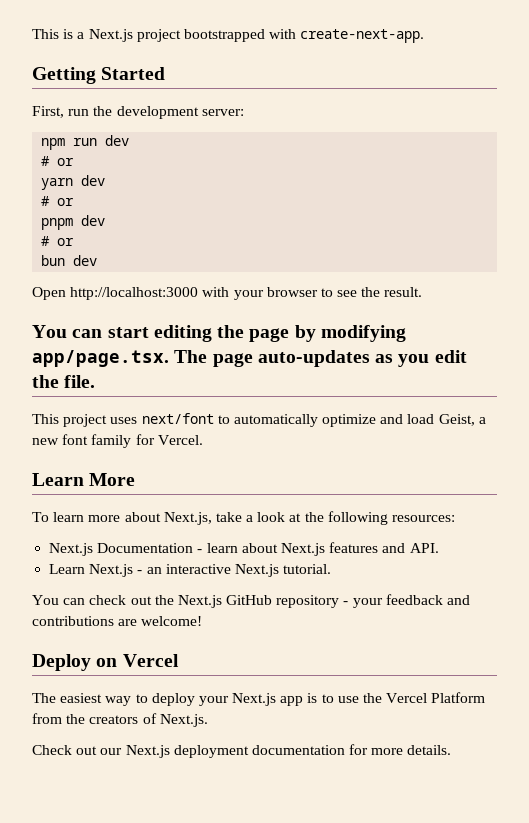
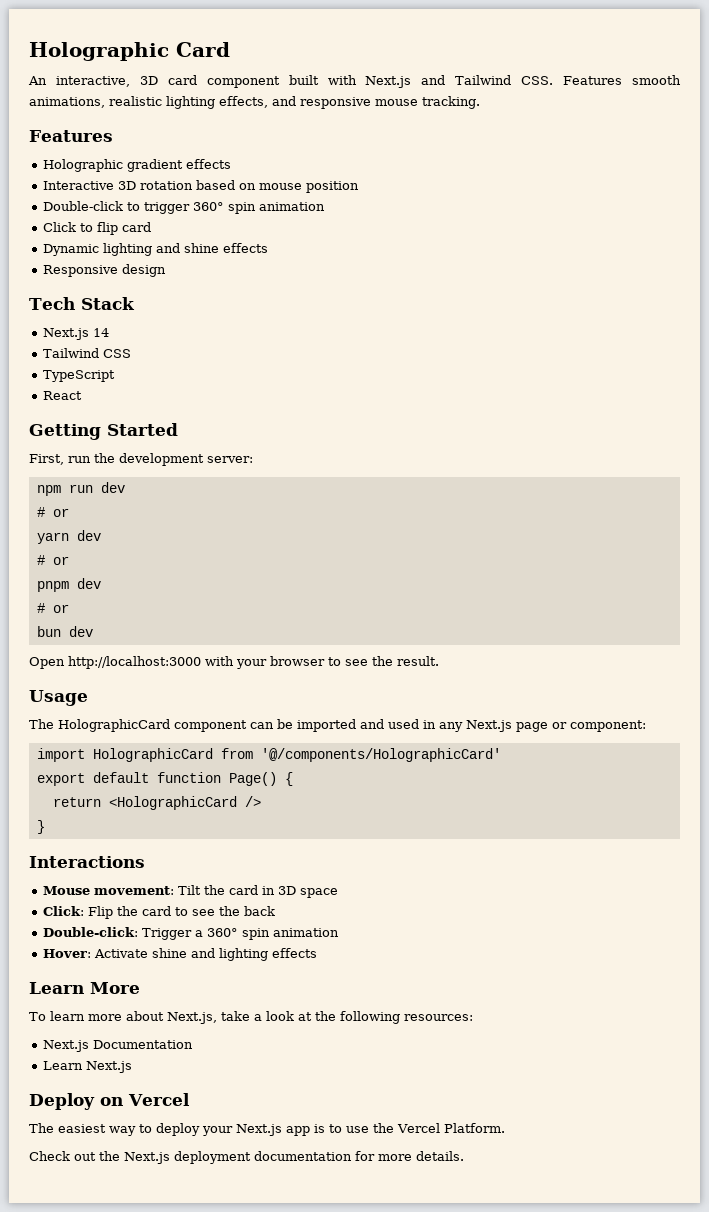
[32,29,425,43] This is a Next.js project bootstrapped with create-next-app. -> [29,42,230,61] [28,75,681,88] [29,96,480,109] [29,130,113,142] [42,159,231,172] [42,180,359,193] [42,201,325,214] [42,222,151,235] [42,243,268,256] [42,264,166,277] [29,297,135,310] [42,328,109,340] [42,348,131,358] [42,370,115,382] [42,391,82,400] Holographic Card // An interactive, 3D card component built with Next.js and Tailwind CSS. Features smooth animations, realistic lighting effects, and responsive mouse tracking. // Features // Holographic gradient effects // Interactive 3D rotation based on mouse position // Double-click to trigger 360° spin animation // Click to flip card // Dynamic lighting and shine effects // Responsive design // Tech Stack // Next.js 14 // Tailwind CSS // TypeScript // React
[32,325,406,342] [32,350,467,367] [32,375,96,388] [32,413,486,427] [32,434,203,448] You can start editing the page by modifying app/page.tsx. The page auto-updates as you edit the file. // This project uses next/font to automatically optimize and load Geist, a new font family for Vercel. -> [29,690,88,706] [29,719,646,732] [36,748,501,762] [36,772,293,786] [52,796,261,810] [36,820,45,834] [29,856,145,868] [42,885,338,898] [42,906,275,919] [42,927,339,940] [42,948,317,961] Usage // The HolographicCard component can be imported and used in any Next.js page or component: // import HolographicCard from '@/components/HolographicCard' // export default function Page() { // return <HolographicCard /> // } // Interactions // Mouse movement: Tilt the card in 3D space // Click: Flip the card to see the back // Double-click: Trigger a 360° spin animation // Hover: Activate shine and lighting effects
[197,542,439,556] [49,564,332,577] [32,594,471,608] [32,616,203,626] - learn about Next.js features and API. // Learn Next.js - an interactive Next.js tutorial. // You can check out the Next.js GitHub repository - your feedback and contributions are welcome! -> [42,1061,132,1073] // Learn Next.js
[431,692,486,703] [32,713,208,727] Platform from the creators of Next.js. -> [443,1123,505,1133] Platform.
[100,748,123,755] our -> [99,1151,120,1161] the

